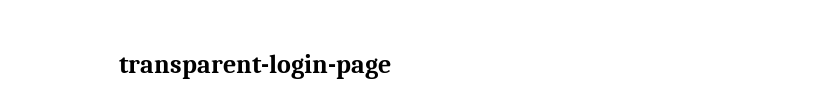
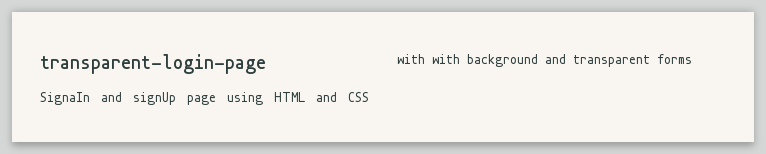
(391, 66) none -> [40,92,369,105] [397,54,692,67] // SignaIn and signUp page using HTML and CSS with with background and transparent forms

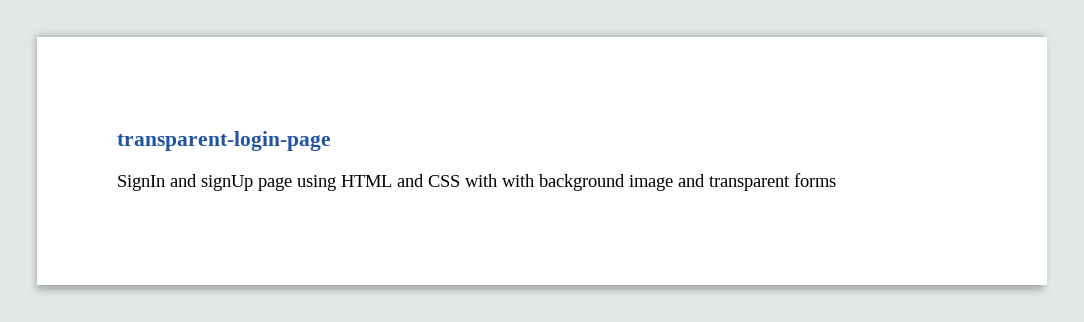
[40,92,90,105] SignaIn -> [117,175,165,191] SignIn
(538, 60) none -> [629,175,673,191] image

